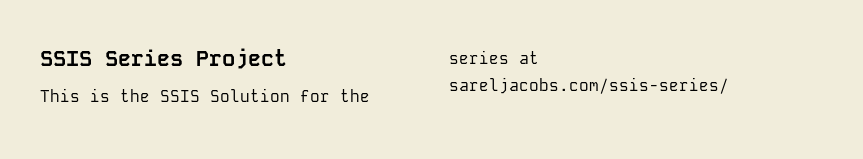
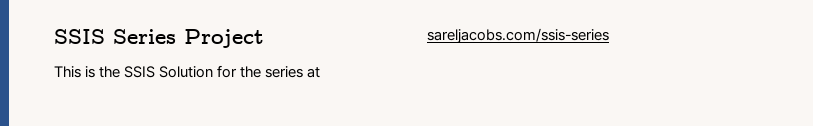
[449,77,729,94] sareljacobs.com/ssis-series/ -> [427,28,609,43] sareljacobs.com/ssis-series

